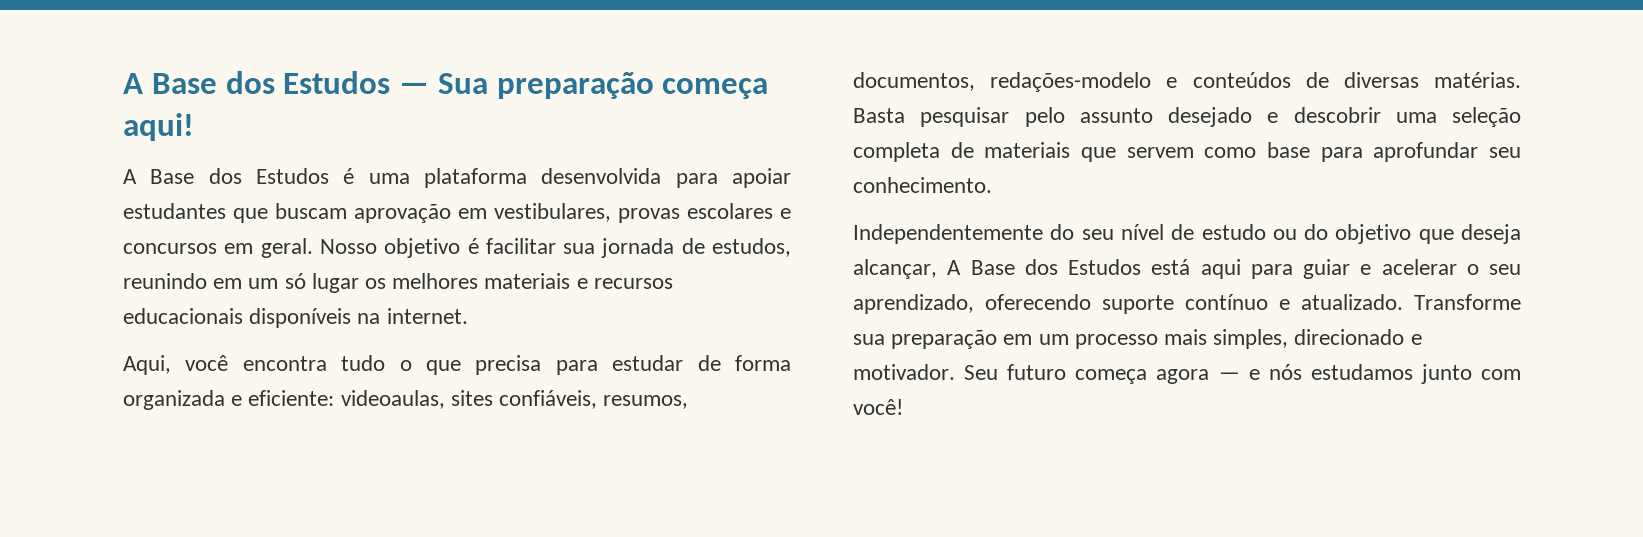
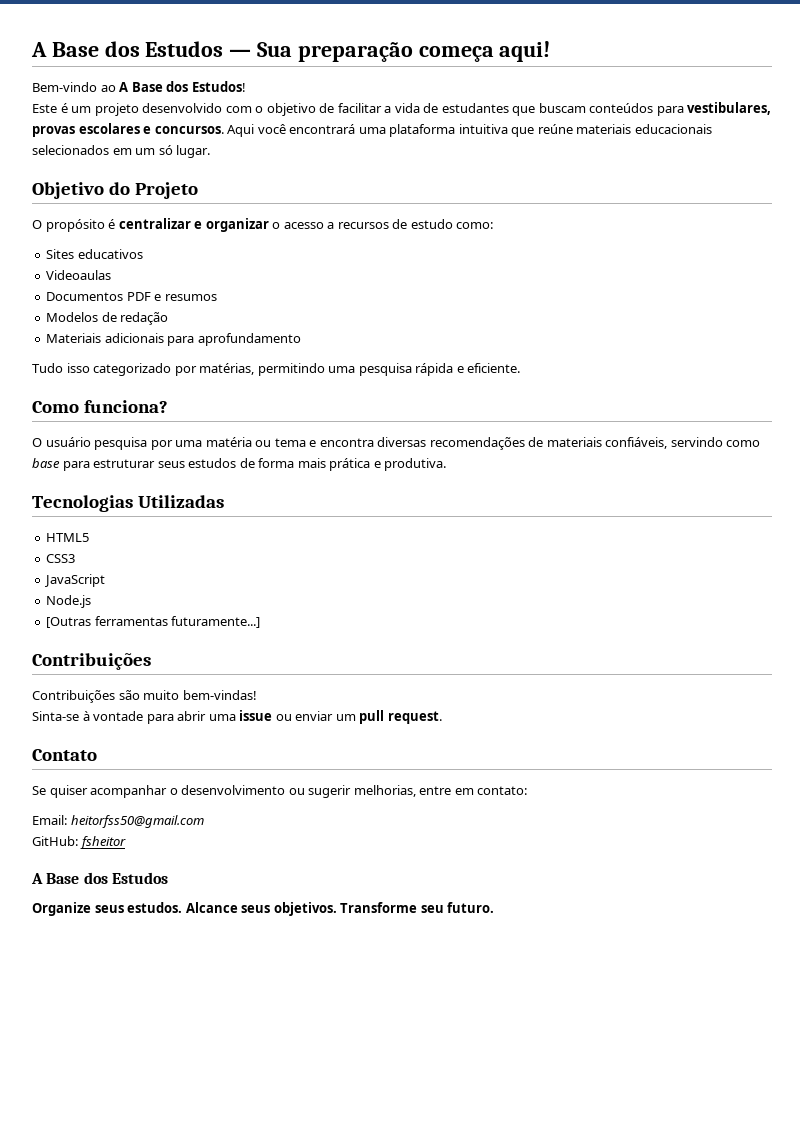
[123,168,792,188] [123,203,791,223] [123,238,791,258] [123,273,673,293] [123,308,468,328] [123,355,791,375] [123,390,689,410] [853,72,1521,92] [853,107,1521,127] [853,142,1521,162] [853,177,992,193] [853,224,1521,244] [853,259,1521,279] [853,294,1521,314] [853,329,1422,349] [853,364,1521,384] [853,399,903,415] A Base dos Estudos é uma plataforma desenvolvida para apoiar estudantes que buscam aprovação em vestibulares, provas escolares e concursos em geral. Nosso objetivo é facilitar sua jornada de estudos, reunindo em um só lugar os melhores materiais e recursos educacionais disponíveis na internet. // Aqui, você encontra tudo o que precisa para estudar de forma organizada e eficiente: videoaulas, sites confiáveis, resumos, documentos, redações-modelo e conteúdos de diversas matérias. Basta pesquisar pelo assunto desejado e descobrir uma seleção completa de materiais que servem como base para aprofundar seu conhecimento. // Independentemente do seu nível de estudo ou do objetivo que deseja alcançar, A Base dos Estudos está aqui para guiar e acelerar o seu aprendizado, oferecendo suporte contínuo e atualizado. Transforme sua preparação em um processo mais simples, direcionado e motivador. Seu futuro começa agora — e nós estudamos junto com você! -> [32,81,246,92] [32,102,772,116] [32,123,712,137] [32,145,211,158] [32,182,198,199] [32,218,494,232] [46,249,143,259] [46,270,112,280] [46,292,217,301] [46,312,169,325] [46,333,301,346] [32,363,521,376] [32,400,168,413] [32,437,761,450] [32,458,447,471] [32,495,224,512] [46,533,90,542] [46,554,76,563] [44,574,106,587] [46,595,92,608] [46,616,261,628] [32,653,151,670] [32,690,257,703] [32,710,442,724] [32,749,97,761] [32,785,528,798] [32,815,204,828] [32,836,126,849] [31,872,168,884] [32,902,495,916] Bem-vindo ao A Base dos Estudos! // Este é um projeto desenvolvido com o objetivo de facilitar a vida de estudantes que buscam conteúdos para vestibulares, provas escolares e concursos. Aqui você encontrará uma plataforma intuitiva que reúne materiais educacionais selecionados em um só lugar. // Objetivo do Projeto // O propósito é centralizar e organizar o acesso a recursos de estudo como: // Sites educativos // Videoaulas // Documentos PDF e resumos // Modelos de redação // Materiais adicionais para aprofundamento // Tudo isso categorizado por matérias, permitindo uma pesquisa rápida e eficiente. // Como funciona? // O usuário pesquisa por uma matéria ou tema e encontra diversas recomendações de materiais confiáveis, servindo como base para estruturar seus estudos de forma mais prática e produtiva. // Tecnologias Utilizadas // HTML5 // CSS3 // JavaScript // Node.js // [Outras ferramentas futuramente...] // Contribuições // Contribuições são muito bem-vindas! // Sinta-se à vontade para abrir uma issue ou enviar um pull request. // Contato // Se quiser acompanhar o desenvolvimento ou sugerir melhorias, entre em contato: // Email: heitorfss50@gmail.com // GitHub: fsheitor // A Base dos Estudos // Organize seus estudos. Alcance seus objetivos. Transforme seu futuro.

